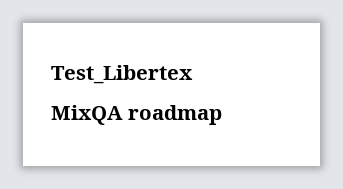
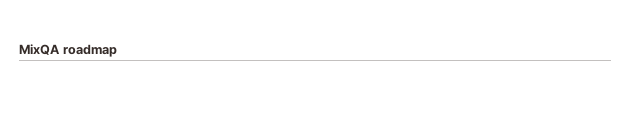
[51,65,193,84] Test_Libertex // -> (19, 49) none

